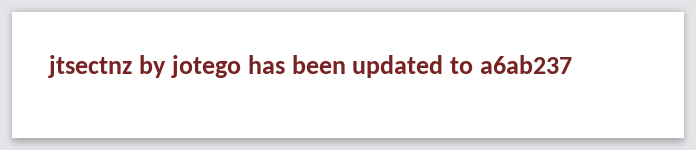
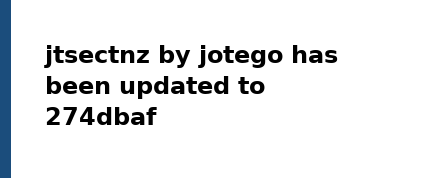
[480,55,573,74] a6ab237 -> [45,107,157,125] 274dbaf

